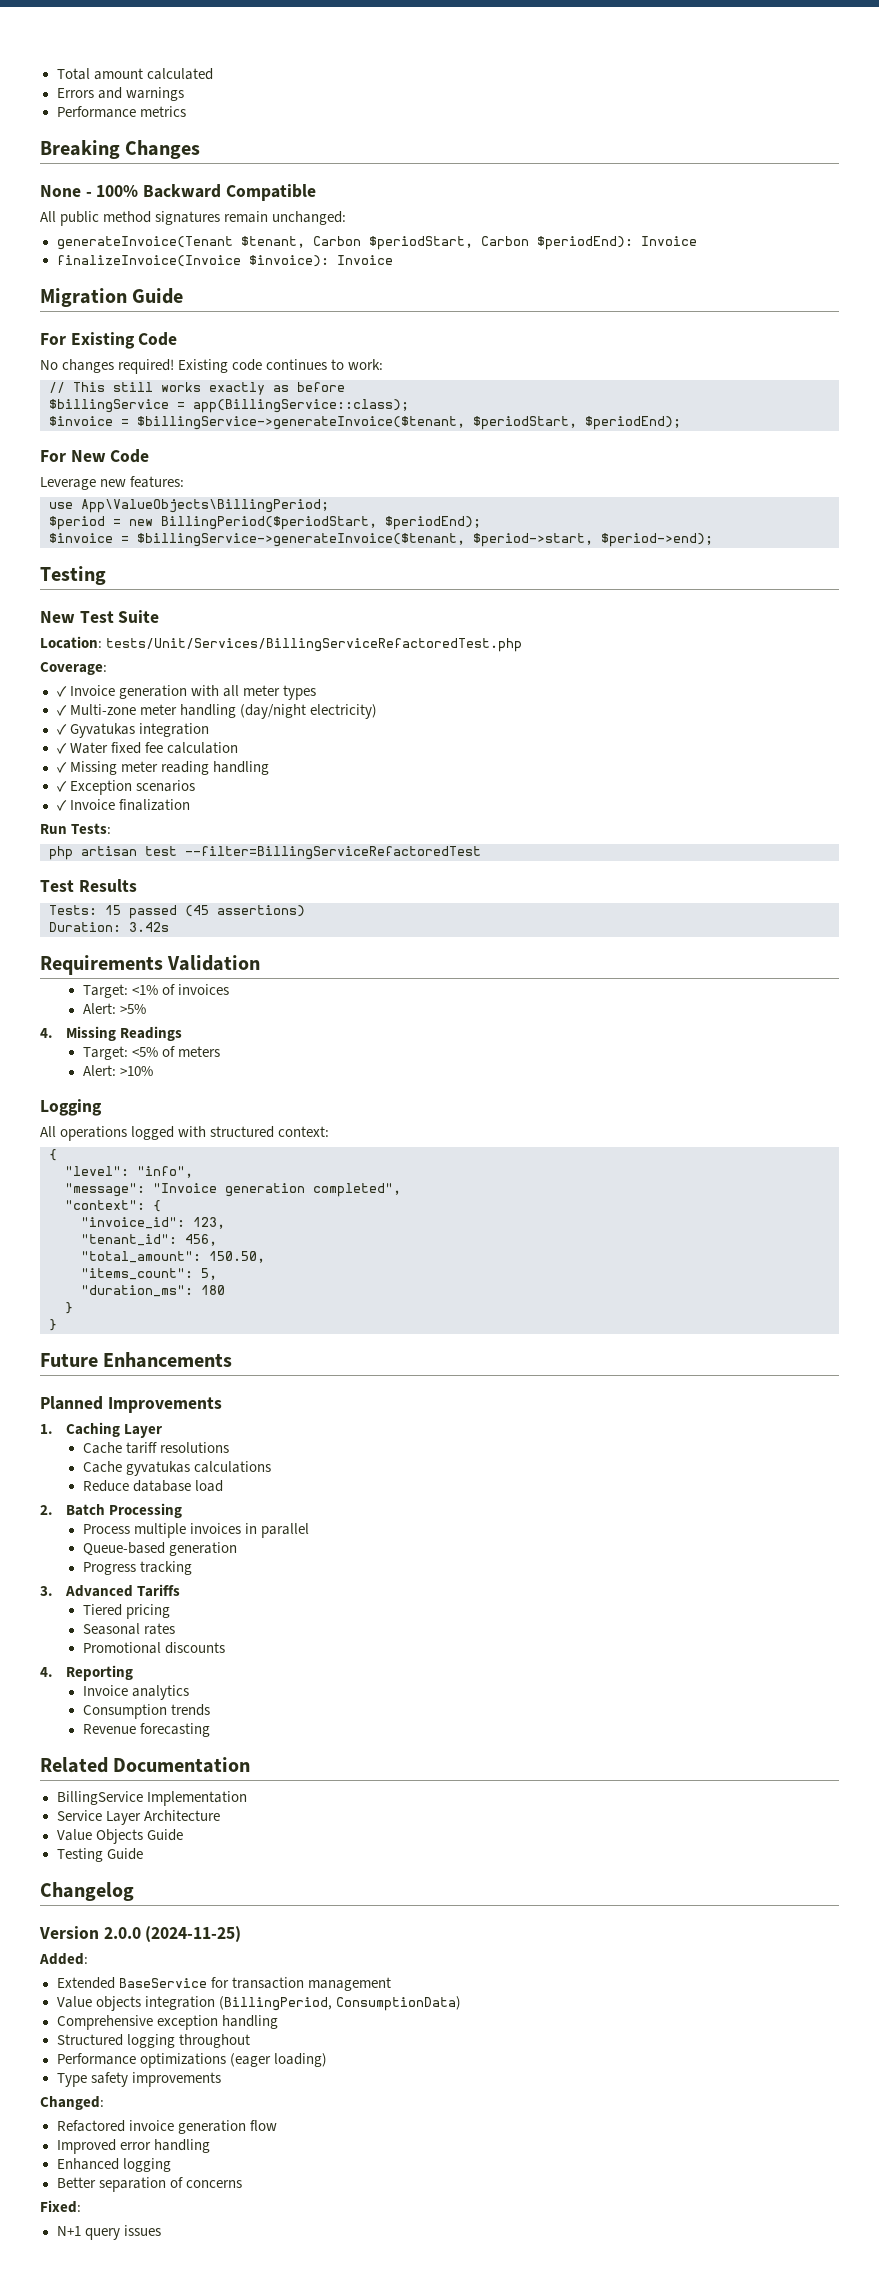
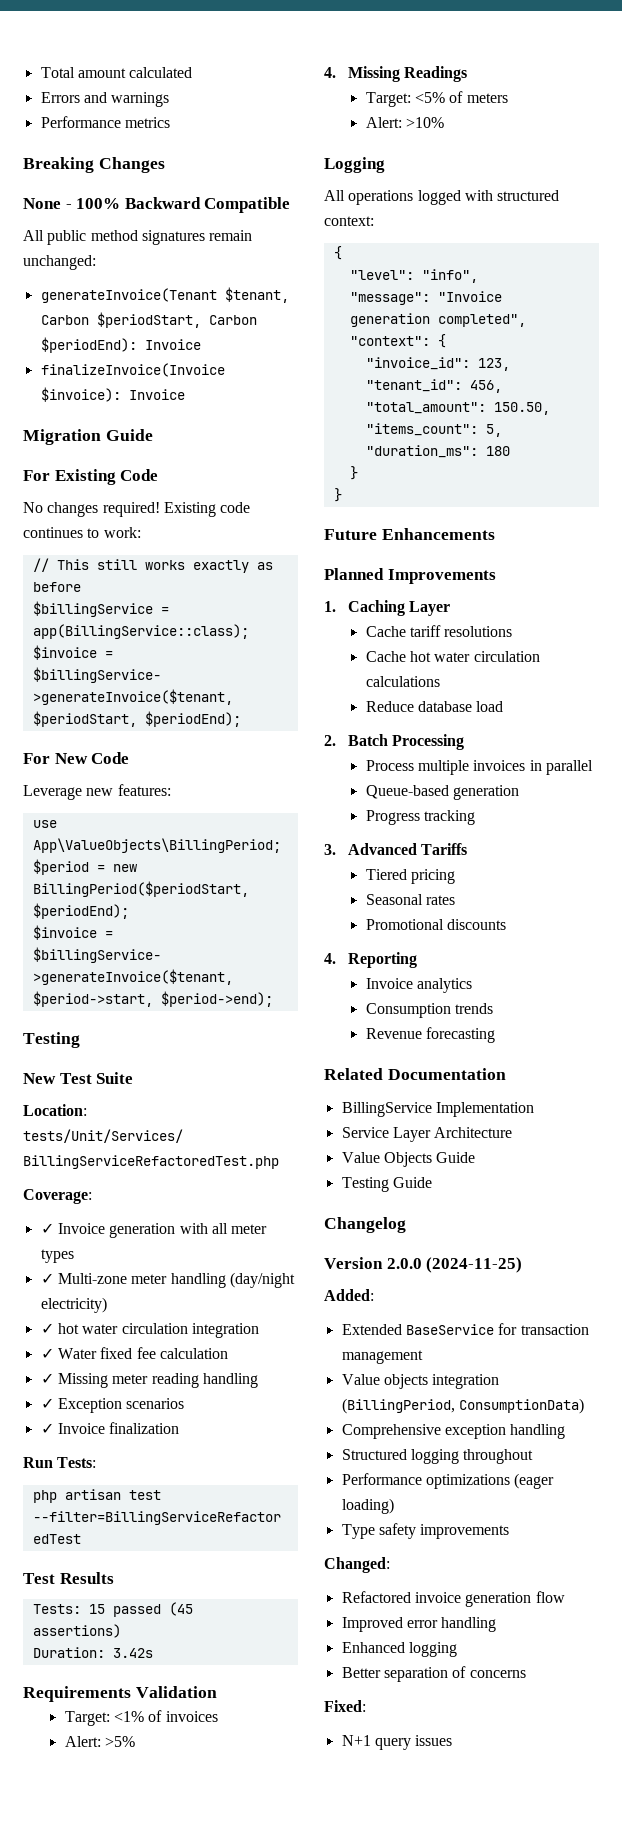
[69,723,135,738] Gyvatukas -> [57,1323,188,1334] hot water circulation
[125,1461,190,1476] gyvatukas -> [409,651,540,662] hot water circulation

